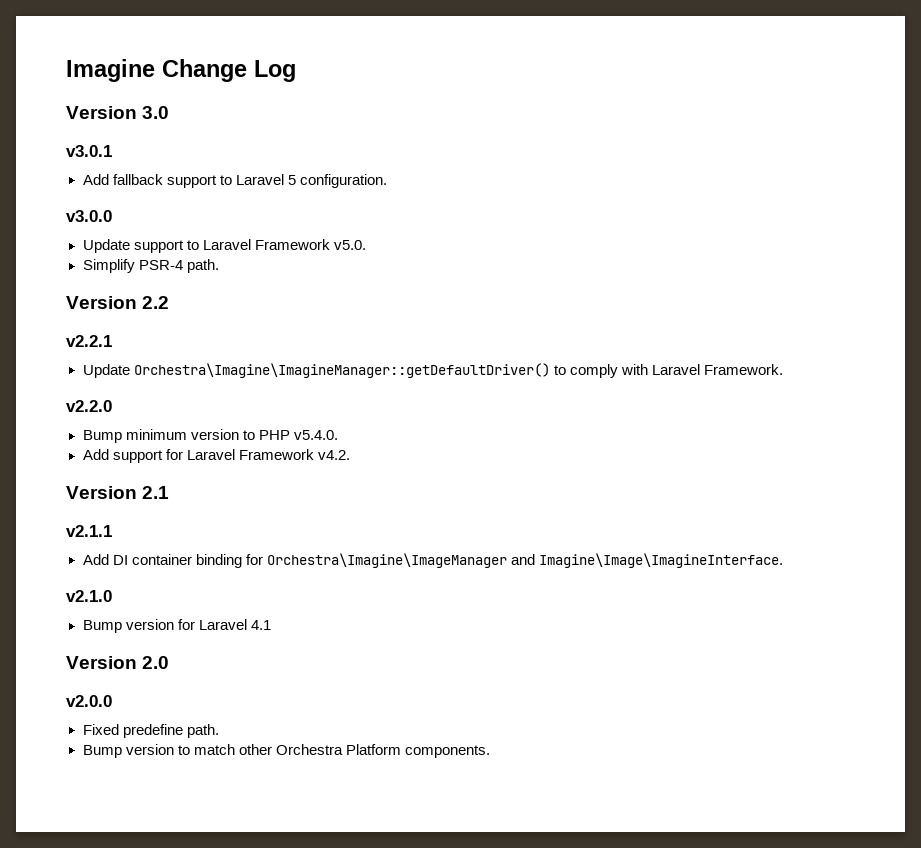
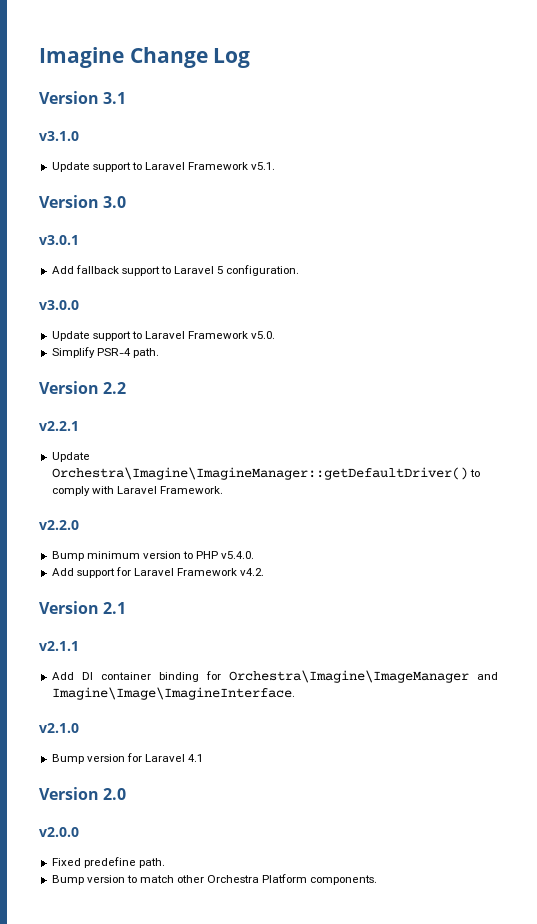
(296, 71) none -> [39,91,127,104] [39,131,79,141] [51,162,276,172] // Version 3.1 // v3.1.0 // Update support to Laravel Framework v5.1.

